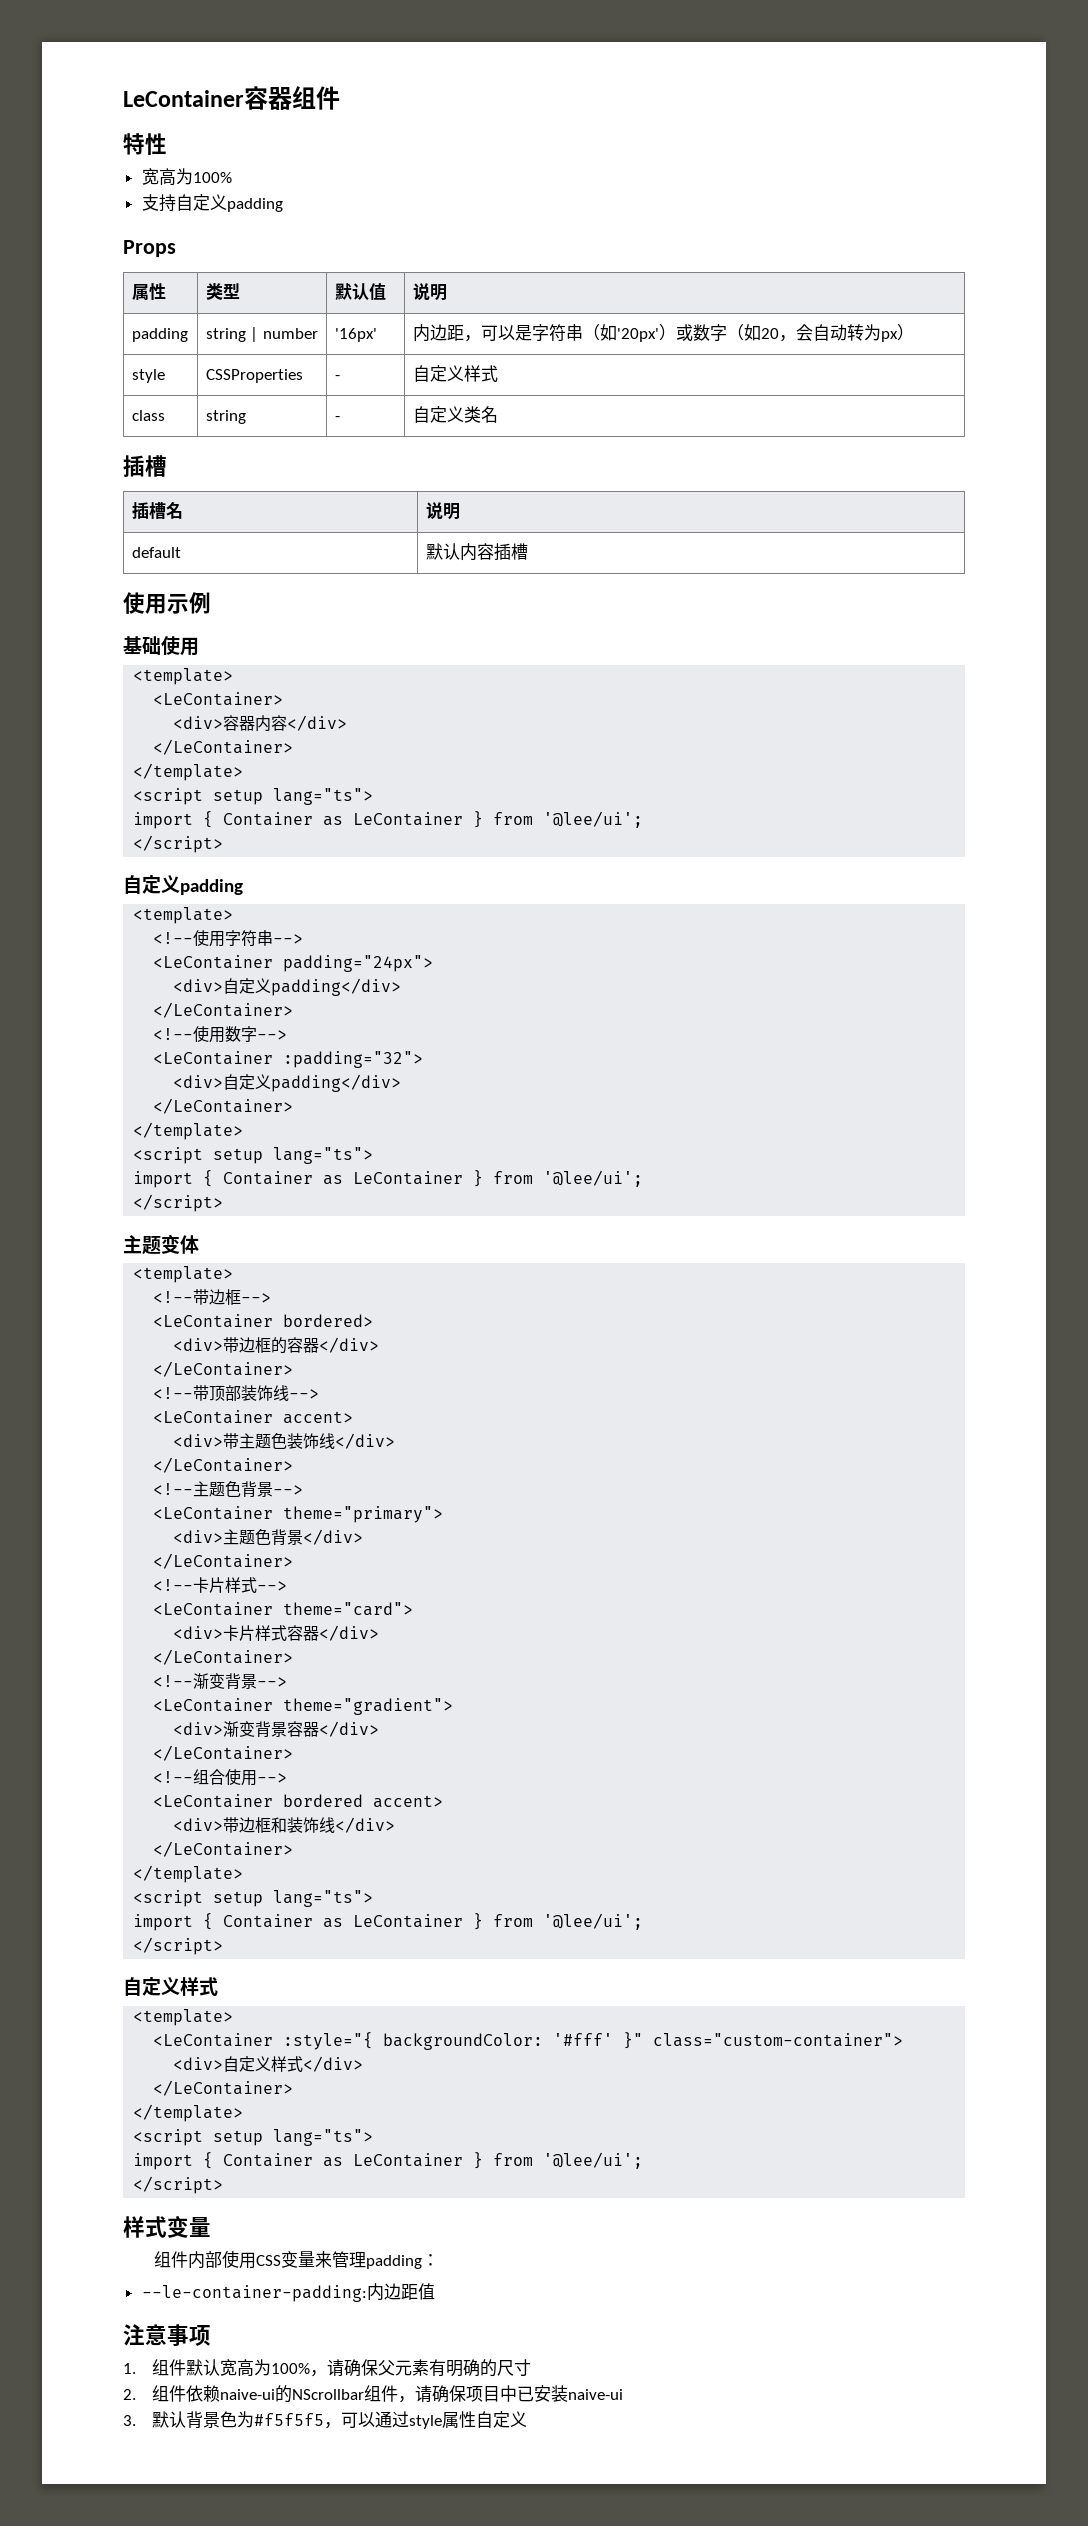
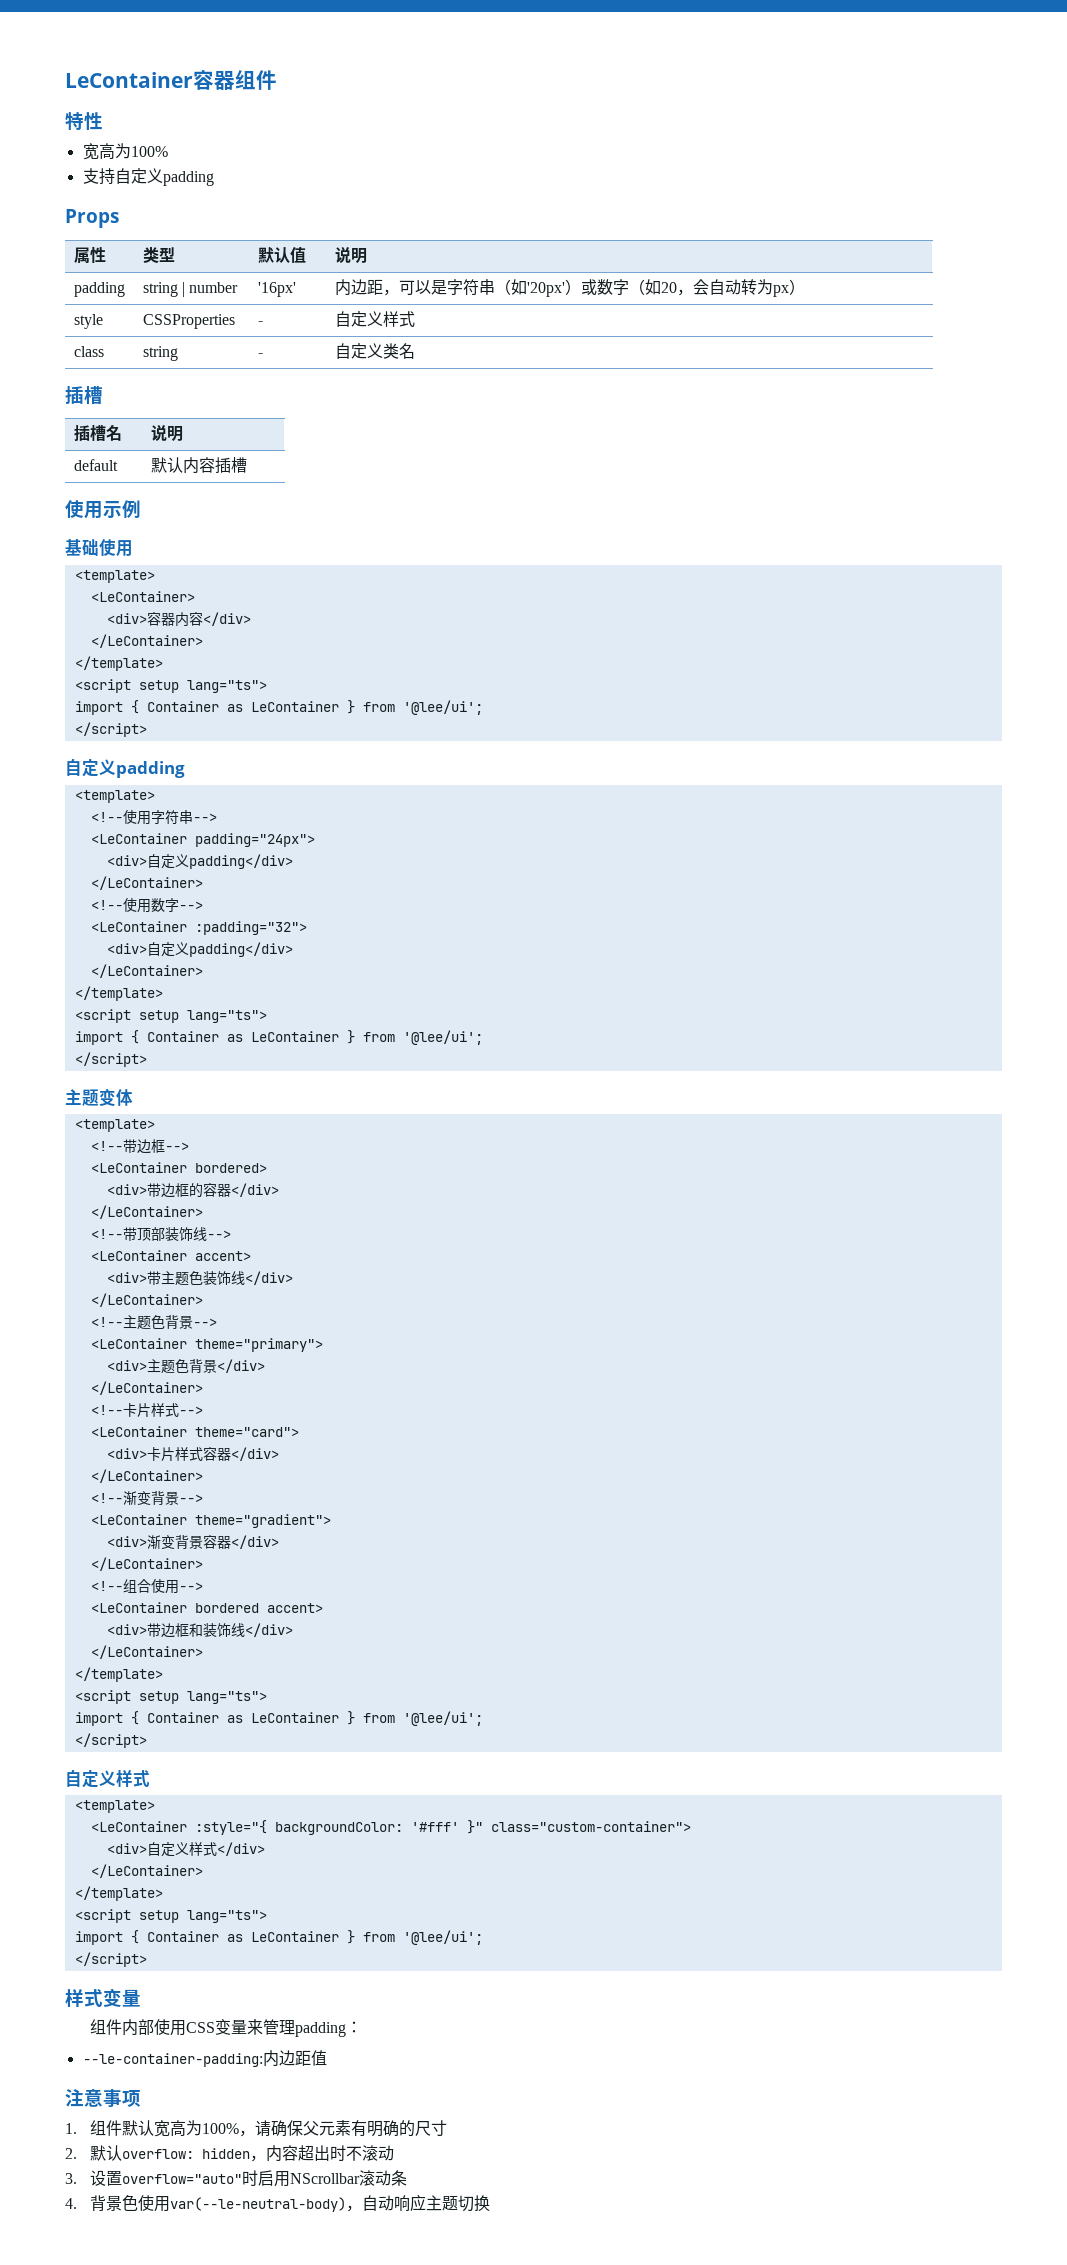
[152,2385,624,2403] [123,2411,528,2429] 组件依赖naive-ui的NScrollbar组件，请确保项目中已安装naive-ui // 3.默认背景色为#f5f5f5，可以通过style属性自定义 -> [89,2145,394,2162] [65,2170,407,2187] [65,2194,490,2212] 默认overflow: hidden，内容超出时不滚动 // 3.设置overflow="auto"时启用NScrollbar滚动条 // 4.背景色使用var(--le-neutral-body)，自动响应主题切换

